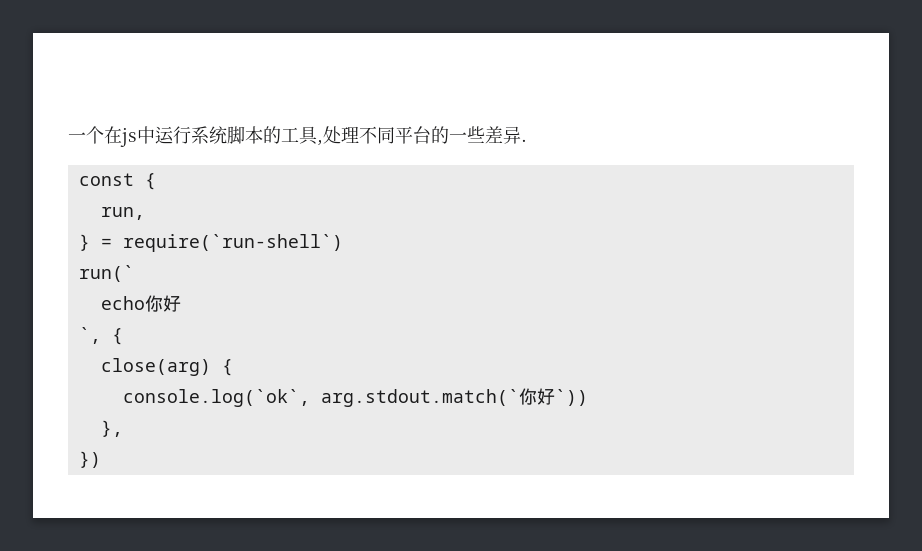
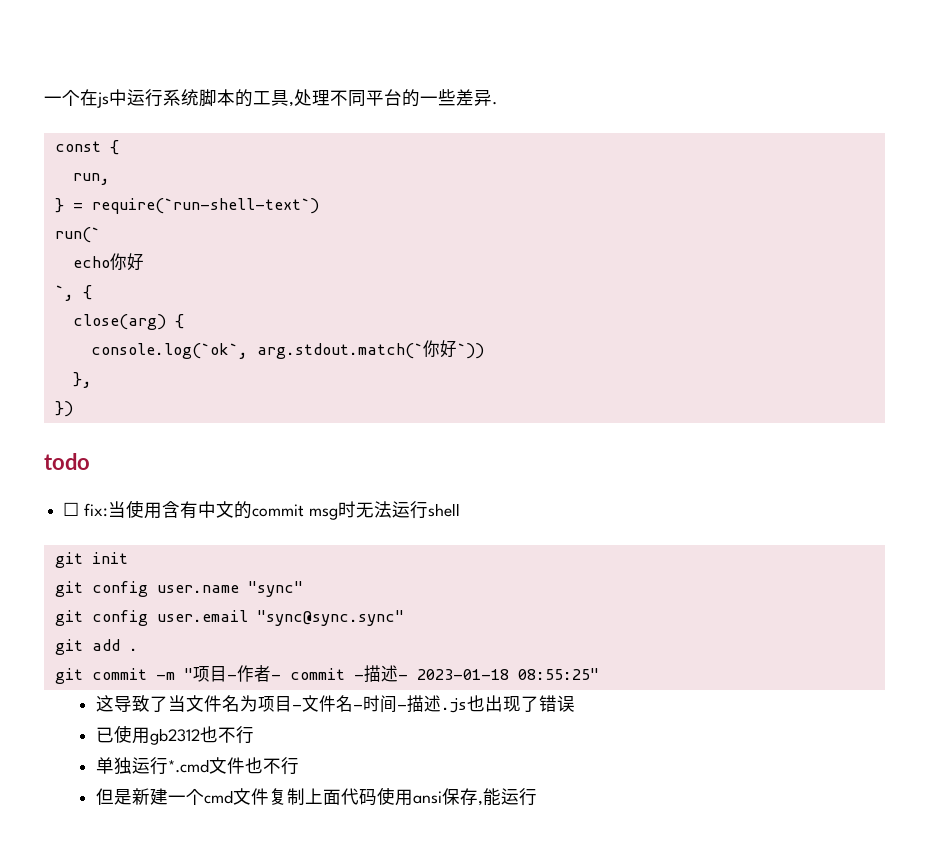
[122,234,343,252] require(`run-shell`) -> [91,198,319,214] require(`run-shell-text`)
(101, 459) none -> [44,453,90,470] [63,500,460,520] [54,552,128,568] [54,581,303,597] [54,610,404,626] [54,639,138,655] [54,665,599,684] [95,695,575,713] [95,725,254,745] [95,757,299,775] [95,787,537,806] // todo // ☐ fix:当使用含有中文的commit msg时无法运行shell // git init // git config user.name "sync" // git config user.email "sync@sync.sync" // git add . // git commit -m "项目-作者- commit -描述- 2023-01-18 08:55:25" // 这导致了当文件名为项目-文件名-时间-描述.js也出现了错误 // 已使用gb2312也不行 // 单独运行*.cmd文件也不行 // 但是新建一个cmd文件复制上面代码使用ansi保存,能运行

